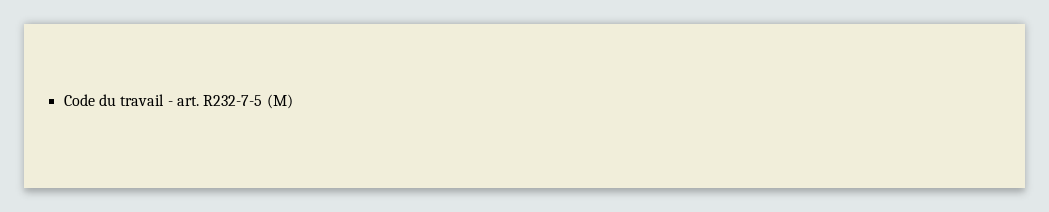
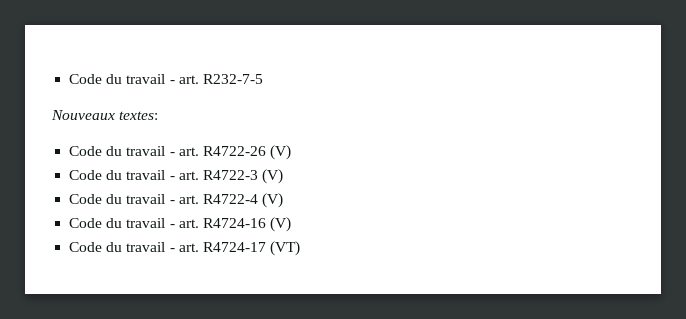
[266,94,293,109] (M) -> [51,110,159,120] [69,145,292,160] [69,169,284,184] [69,193,284,208] [69,217,292,232] [69,241,301,256] // Nouveaux textes: // Code du travail - art. R4722-26 (V) // Code du travail - art. R4722-3 (V) // Code du travail - art. R4722-4 (V) // Code du travail - art. R4724-16 (V) // Code du travail - art. R4724-17 (VT)

